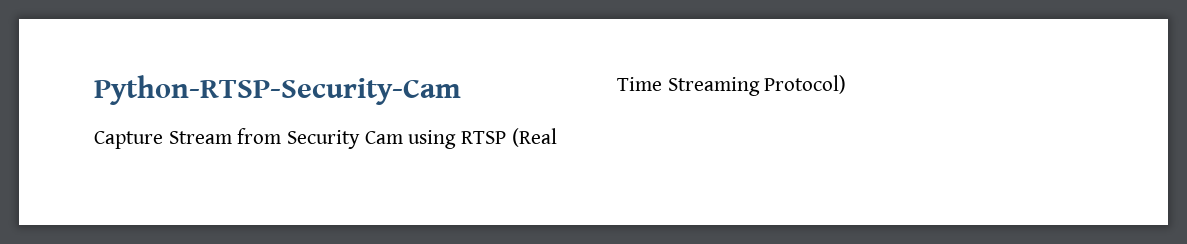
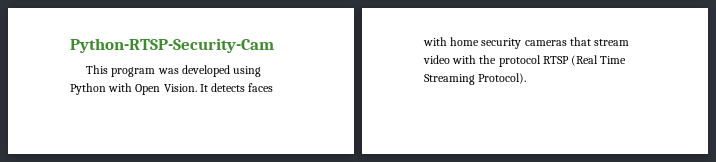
[94,128,457,149] Capture Stream from Security Cam using -> [86,65,261,77] [70,83,274,95] [423,37,630,49] [423,55,541,67] This program was developed using Python with Open Vision. It detects faces with home security cameras that stream video with the protocol
[764,75,847,94] Protocol) -> [478,73,527,84] Protocol).

